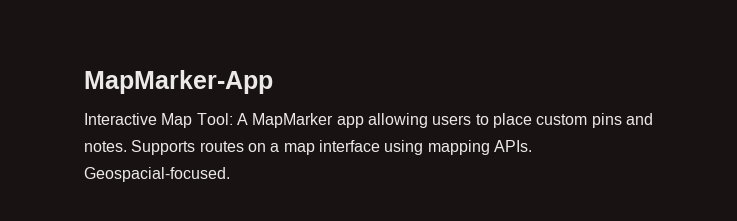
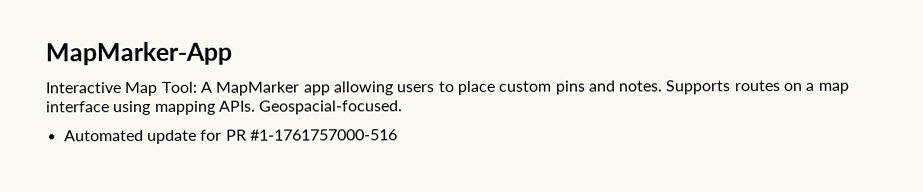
(230, 174) none -> [63,129,398,144] // Automated update for PR #1-1761757000-516

